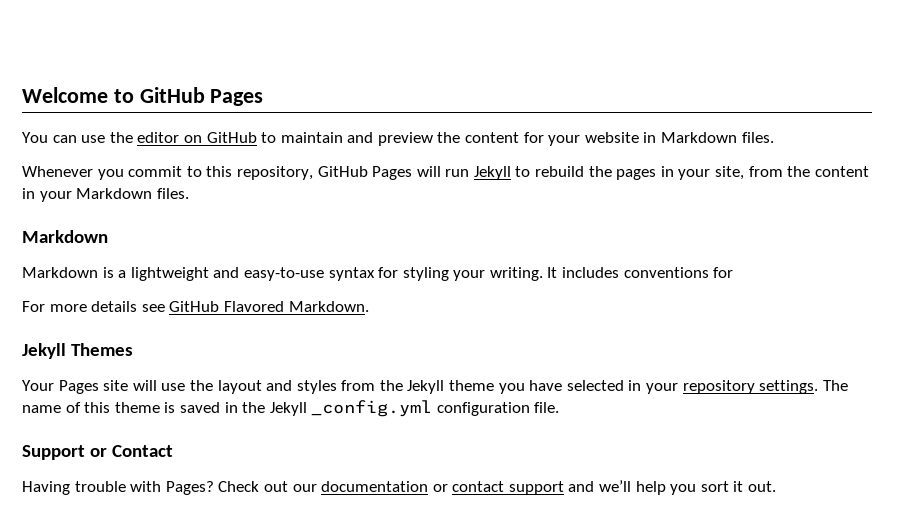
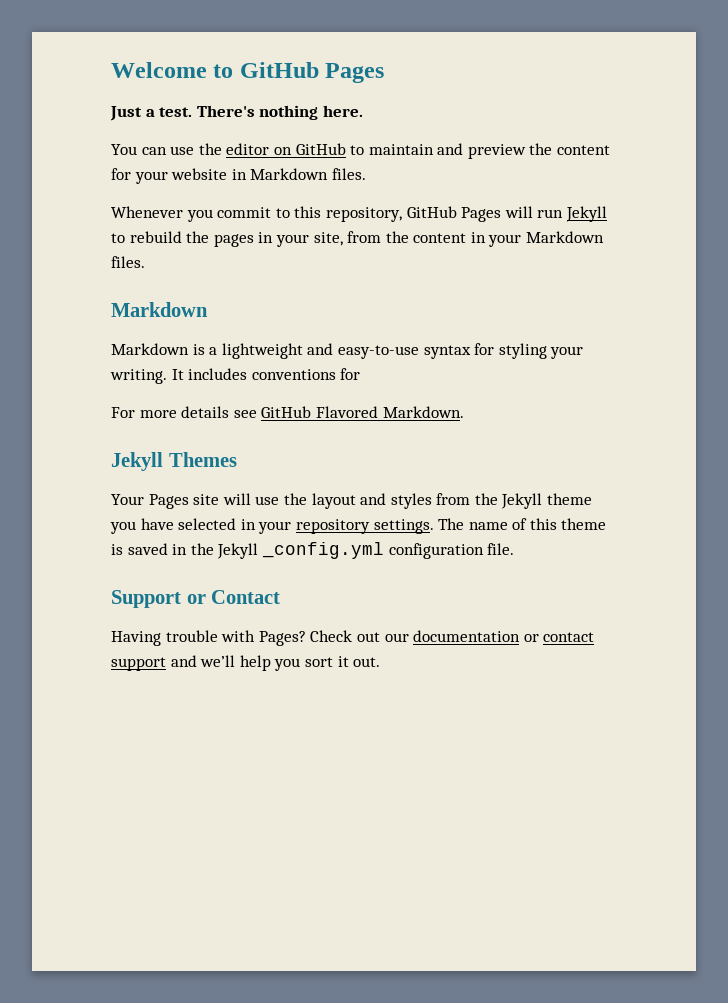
(264, 97) none -> [110,105,363,121] // Just a test. There's nothing here.

